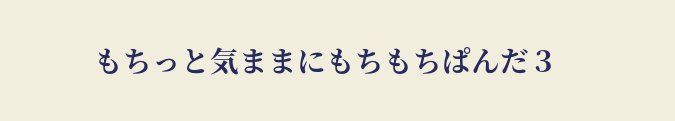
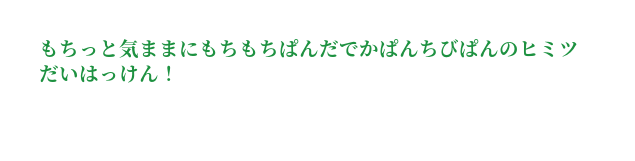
[529,50,558,72] ３ -> [339,39,579,58] [39,65,179,83] でかぱんちびぱんのヒミツだいはっけん！

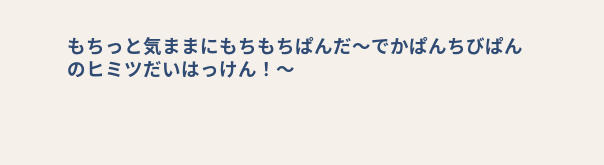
(339, 49) none -> [352,43,371,53] ～
(179, 73) none -> [276,66,295,76] ～

